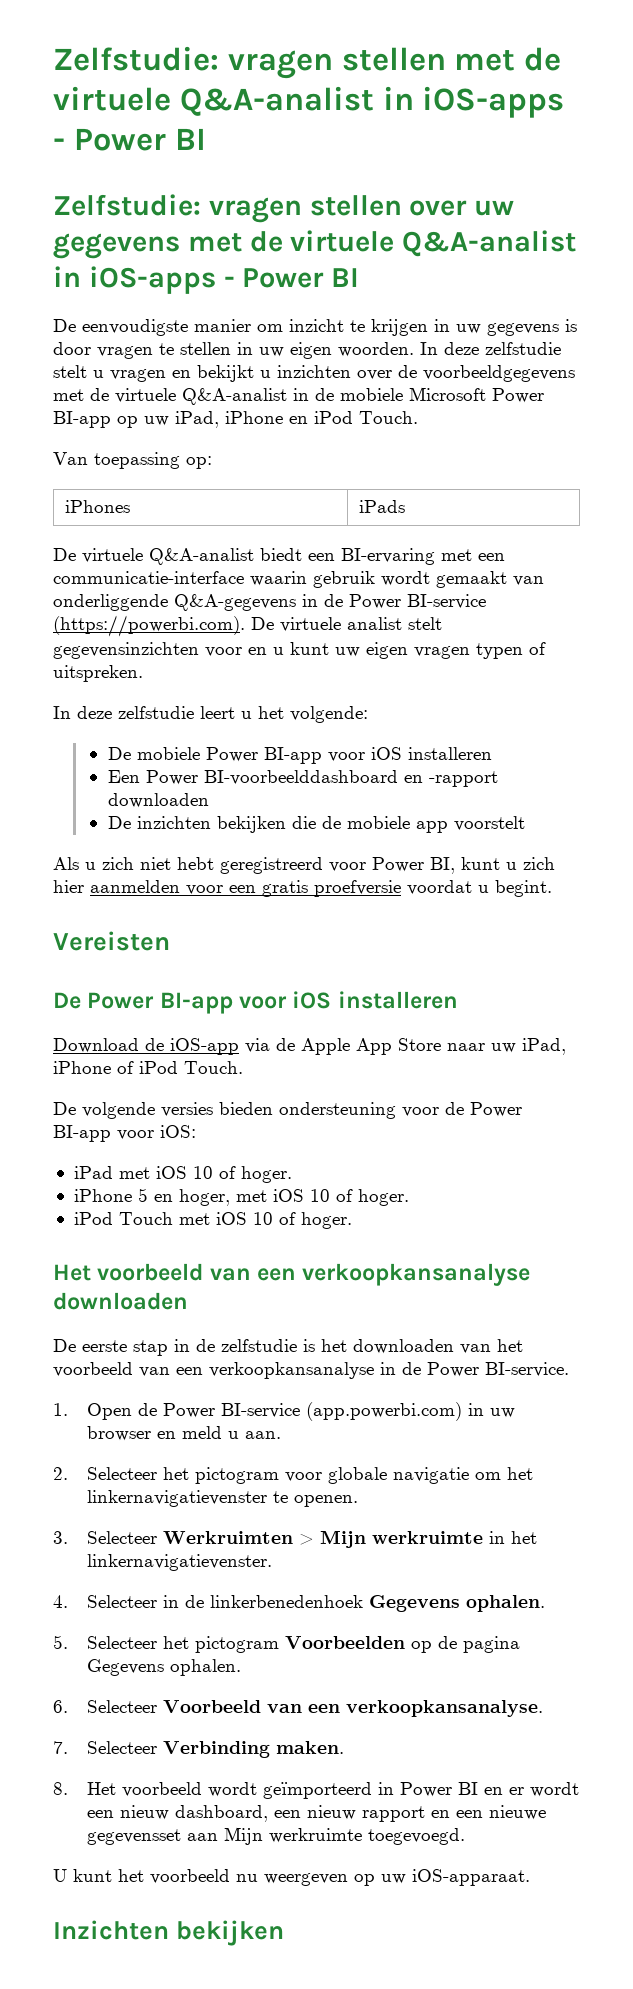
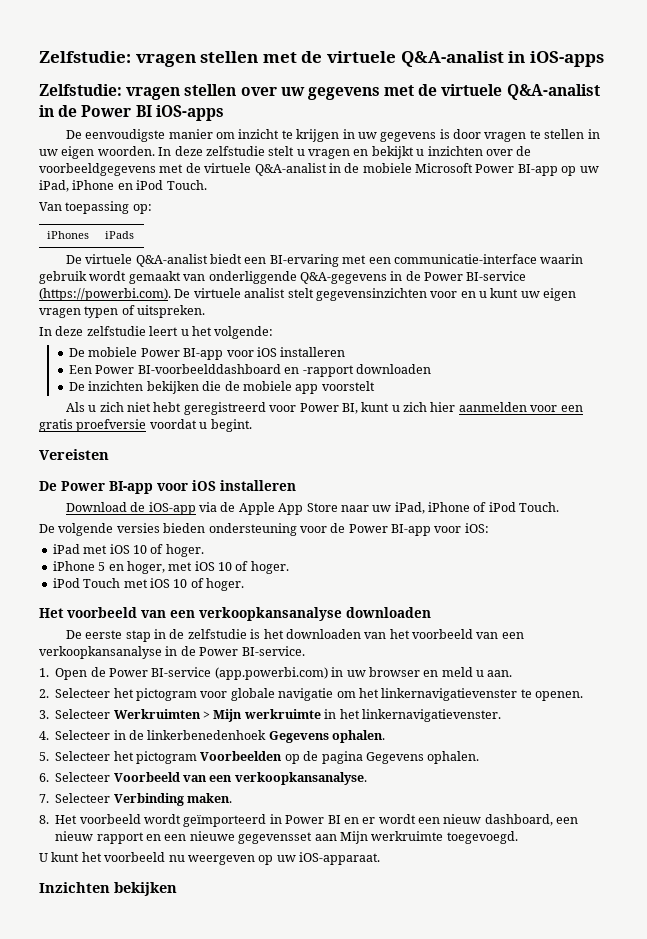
[53,128,206,151] - Power BI -> (604, 59) none
[88,266,360,294] iOS-apps - Power BI -> [58,105,224,121] de Power BI iOS-apps

